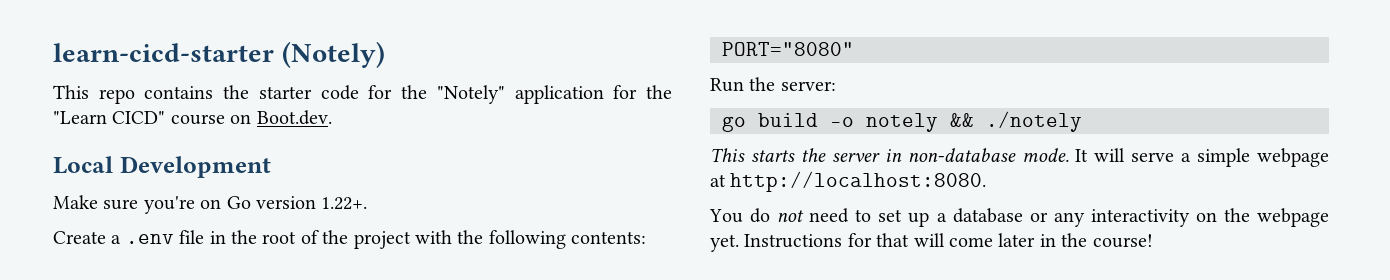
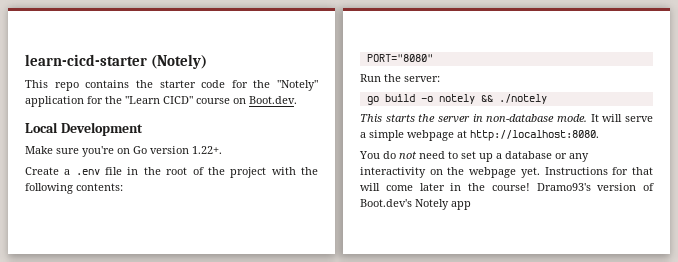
(1153, 241) none -> [536,183,654,191] [360,199,471,210] Dramo93's version of Boot.dev's Notely app

